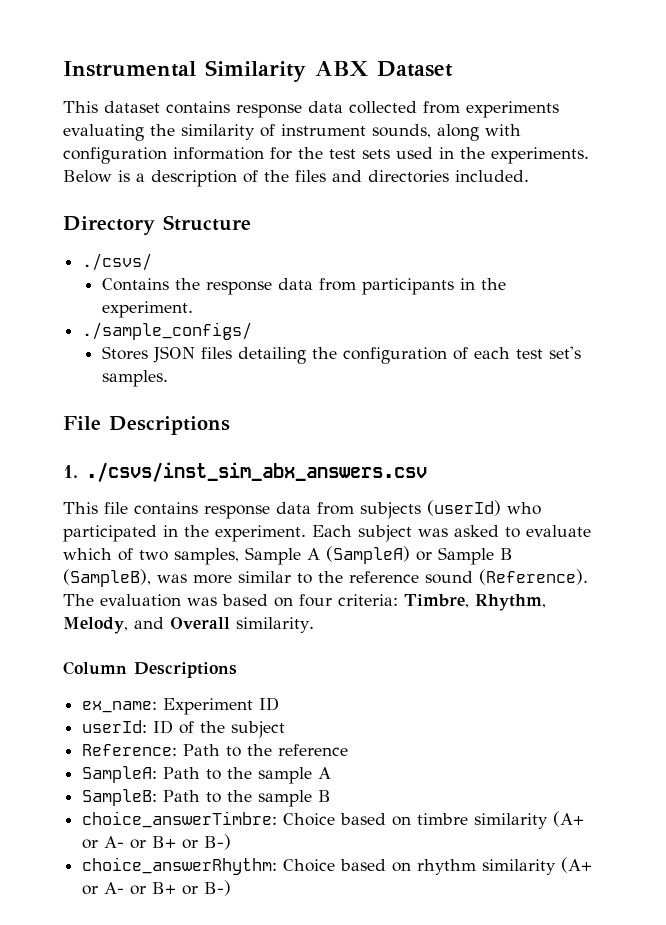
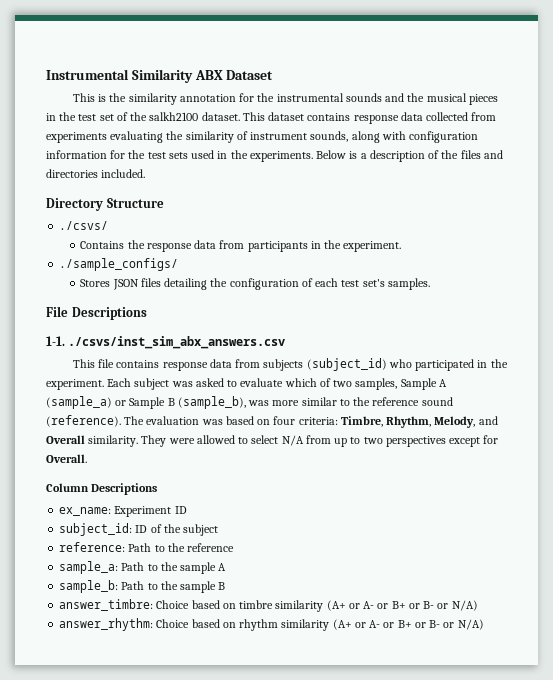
(98, 107) none -> [98,93,498,105] [46,112,265,121] is the similarity annotation for the instrumental sounds and the musical pieces in the test set of the salkh2100 dataset. This
[63,465,78,478] 1. -> [46,336,65,346] 1-1.
[427,500,501,516] (userId) -> [306,358,387,371] (subject_id)
[326,546,410,564] (SampleA) -> [46,396,112,409] (sample_a)
[63,569,151,587] (SampleB), -> [177,396,246,409] (sample_b),
[479,569,588,585] (Reference). -> [46,415,121,427] (reference).
(314, 625) none -> [141,435,499,447] [46,454,87,463] They were allowed to select N/A from up to two perspectives except for Overall.
[82,720,148,733] userId: -> [59,523,133,536] subject_id:
[82,744,178,756] Reference: -> [59,542,126,552] reference:
[82,766,158,783] SampleA: -> [59,561,119,574] sample_a:
[82,789,158,806] SampleB: -> [59,580,119,593] sample_b:
[82,811,278,828] choice_answerTimbre: -> [59,599,154,611] answer_timbre:
[204,834,232,850] [82,857,278,875] B-) // choice_answerRhythm: -> [423,600,478,611] [59,618,154,631] B- or N/A) // answer_rhythm:
[204,880,232,896] B-) -> [429,619,484,630] B- or N/A)

